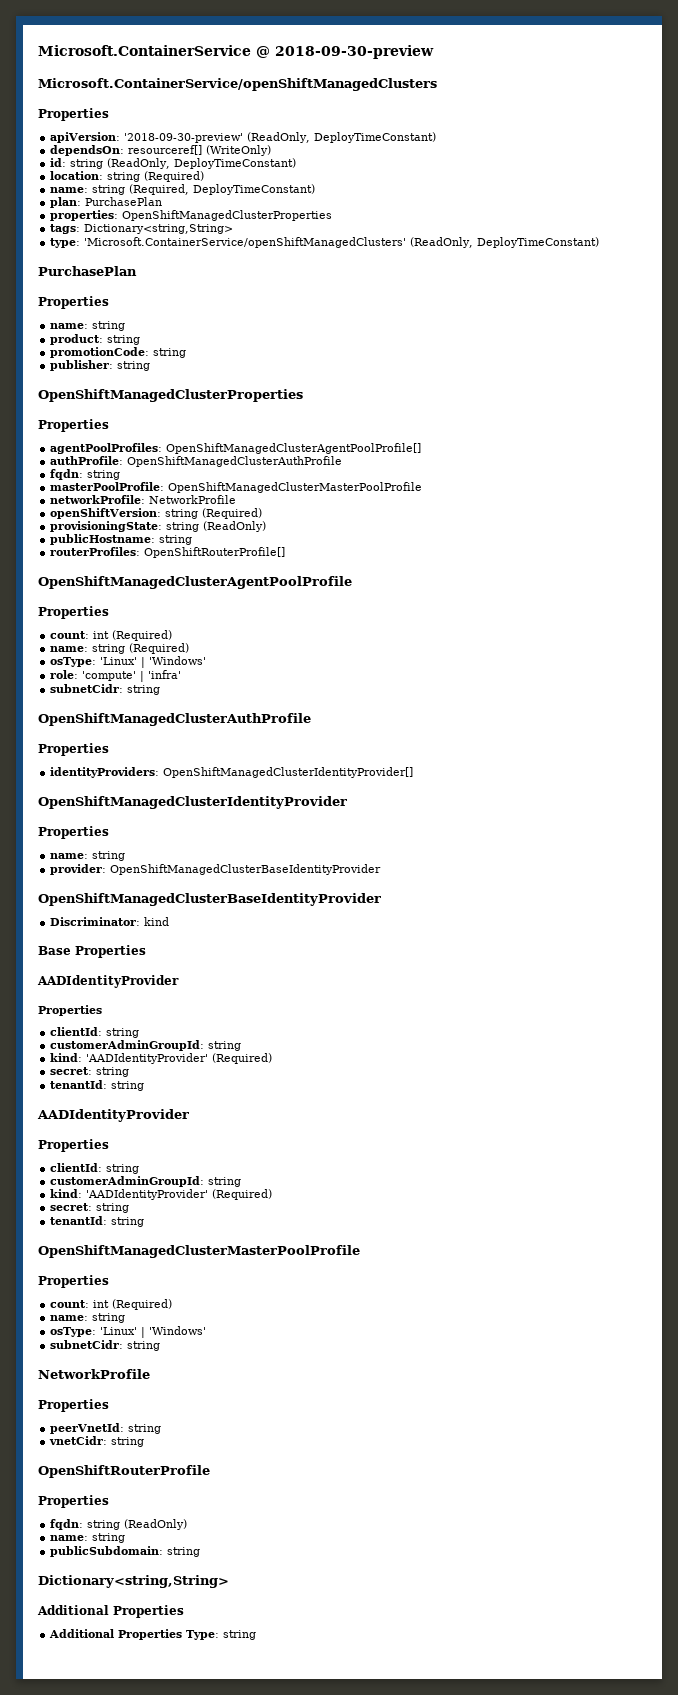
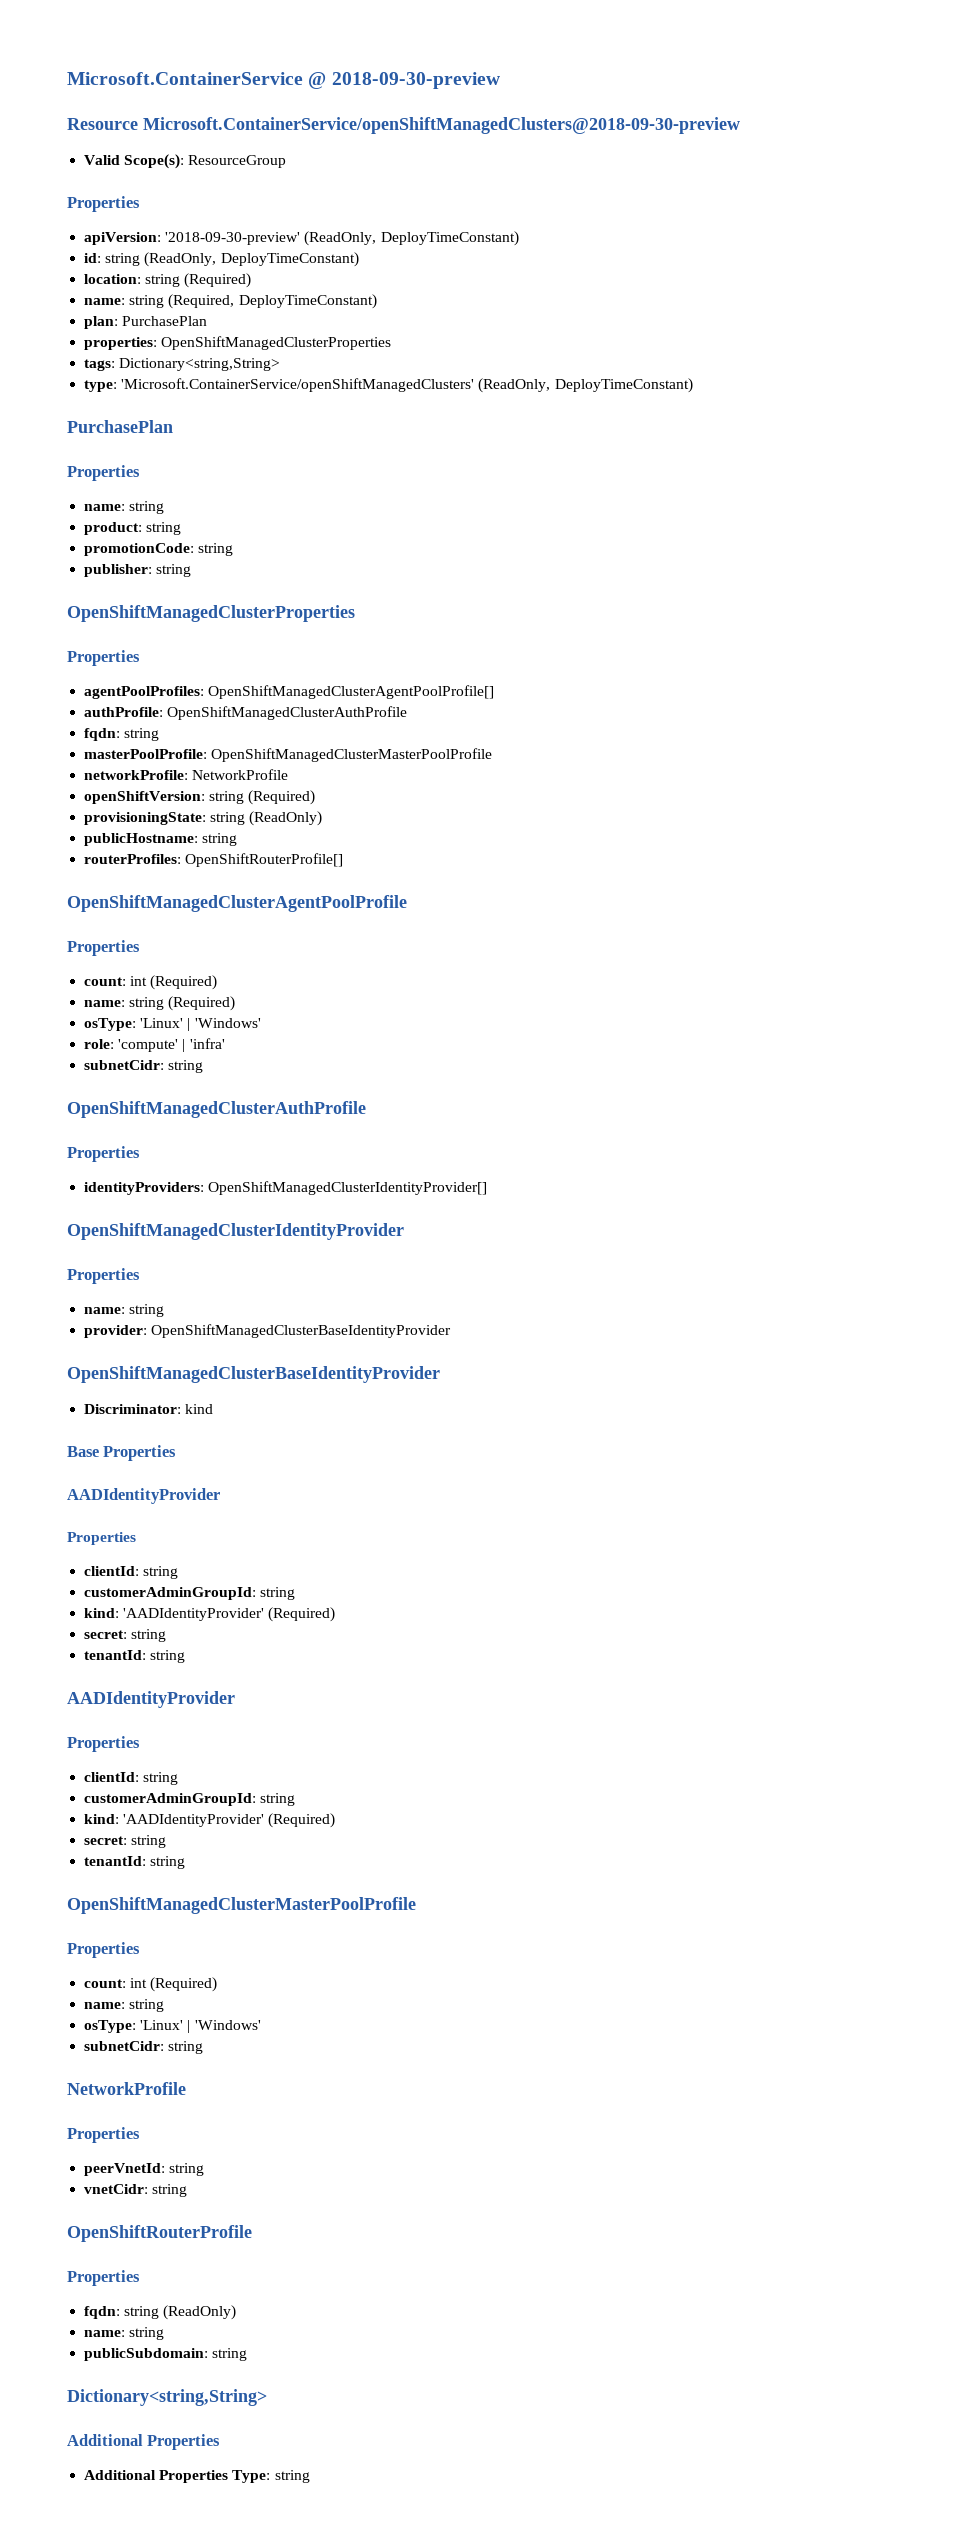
[38,78,437,91] Microsoft.ContainerService/openShiftManagedClusters -> [67,117,740,134] [84,154,287,169] Resource Microsoft.ContainerService/openShiftManagedClusters@2018-09-30-preview // Valid Scope(s): ResourceGroup
[50,145,272,156] // dependsOn: resourceref[] (WriteOnly) -> (519, 238) none

